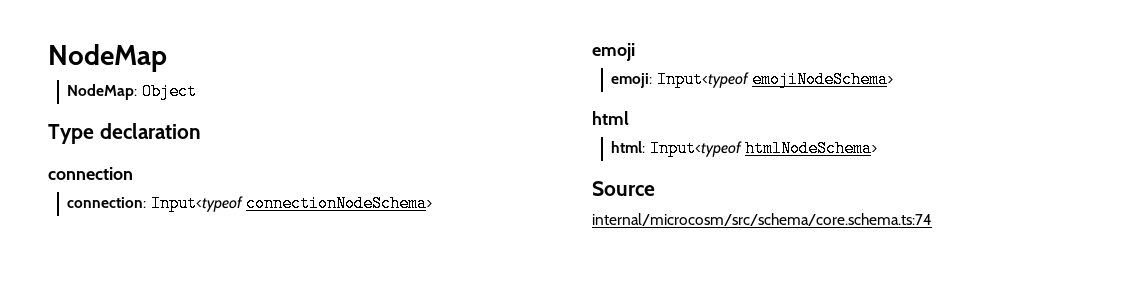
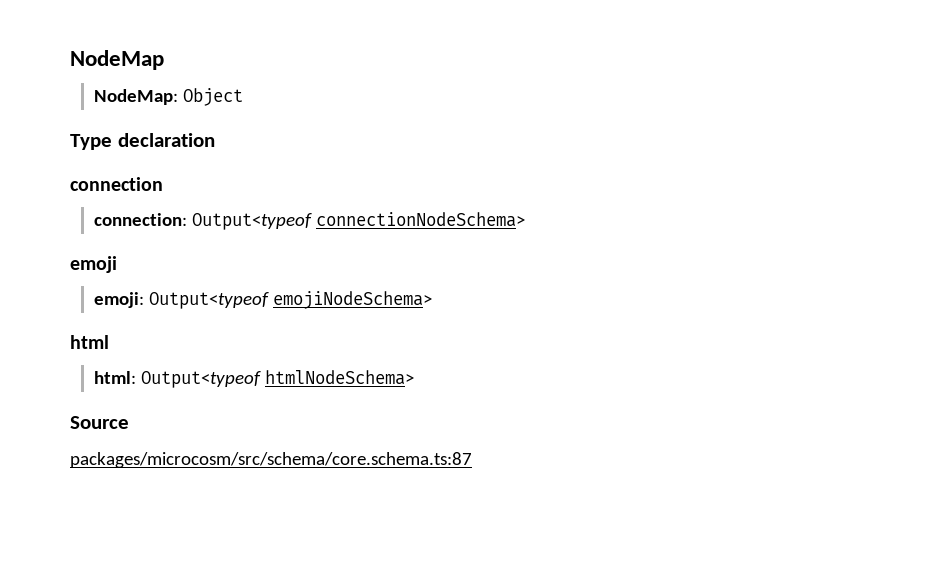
[150,195,243,212] Input<typeof -> [192,213,313,230] Output<typeof
[656,71,749,88] Input<typeof -> [149,292,270,309] Output<typeof
[649,140,742,157] Input<typeof -> [141,371,262,388] Output<typeof
[592,213,932,226] internal/microcosm/src/schema/core.schema.ts:74 -> [70,452,472,468] packages/microcosm/src/schema/core.schema.ts:87

